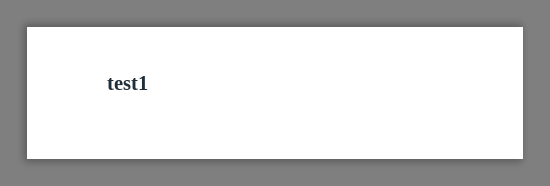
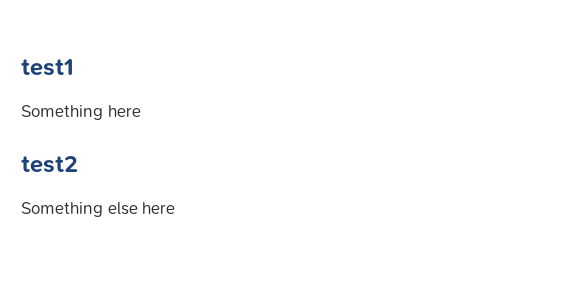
(148, 83) none -> [21,105,141,120] [21,156,78,173] [21,202,176,217] // Something here // test2 // Something else here

